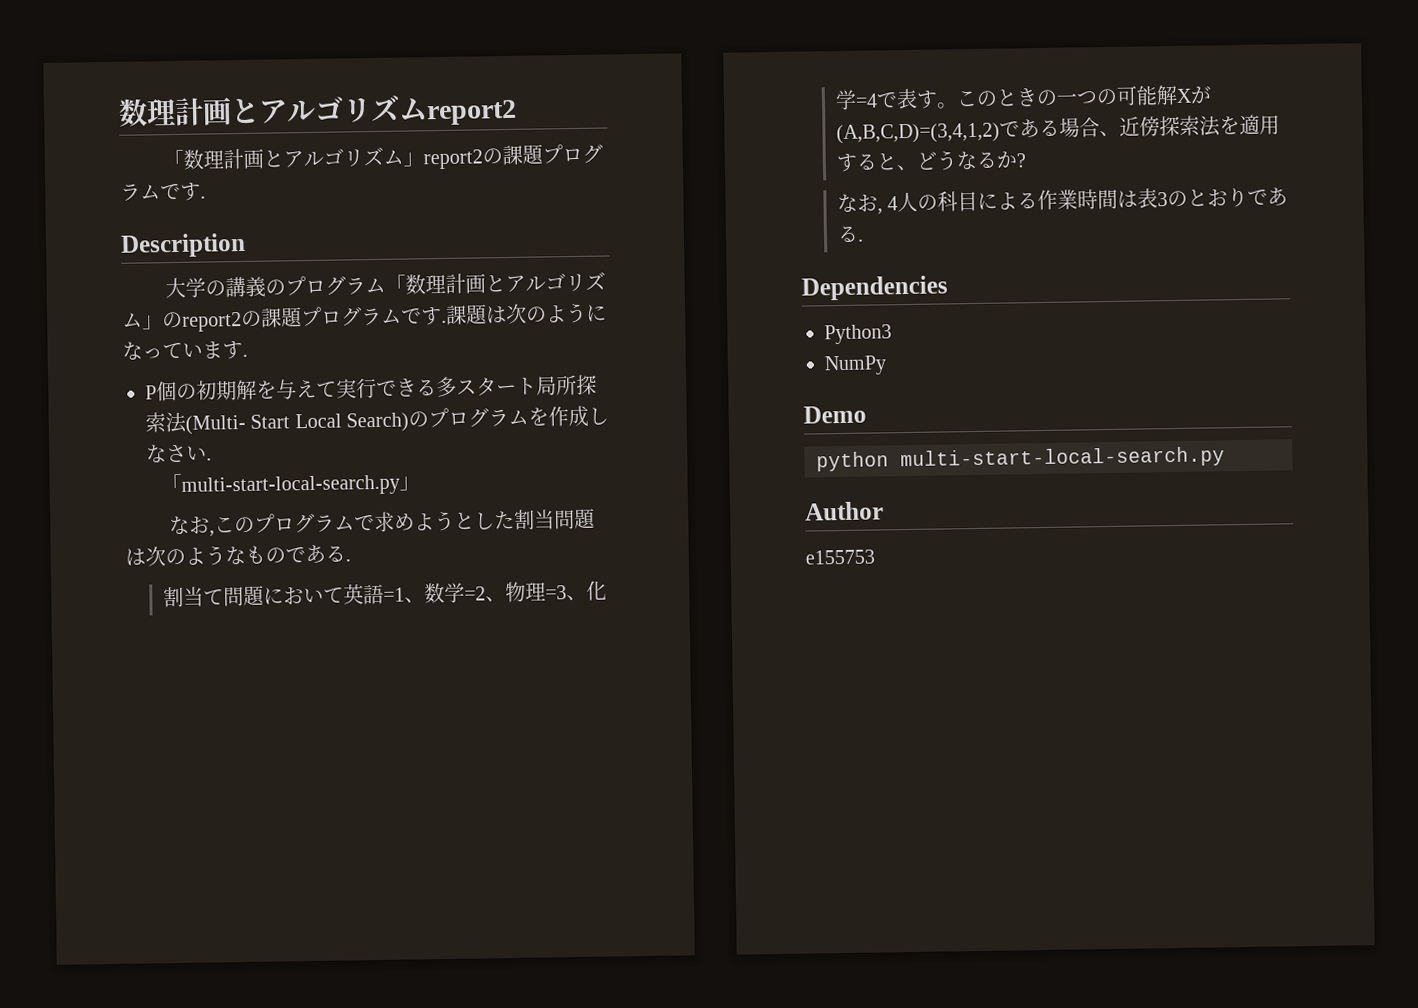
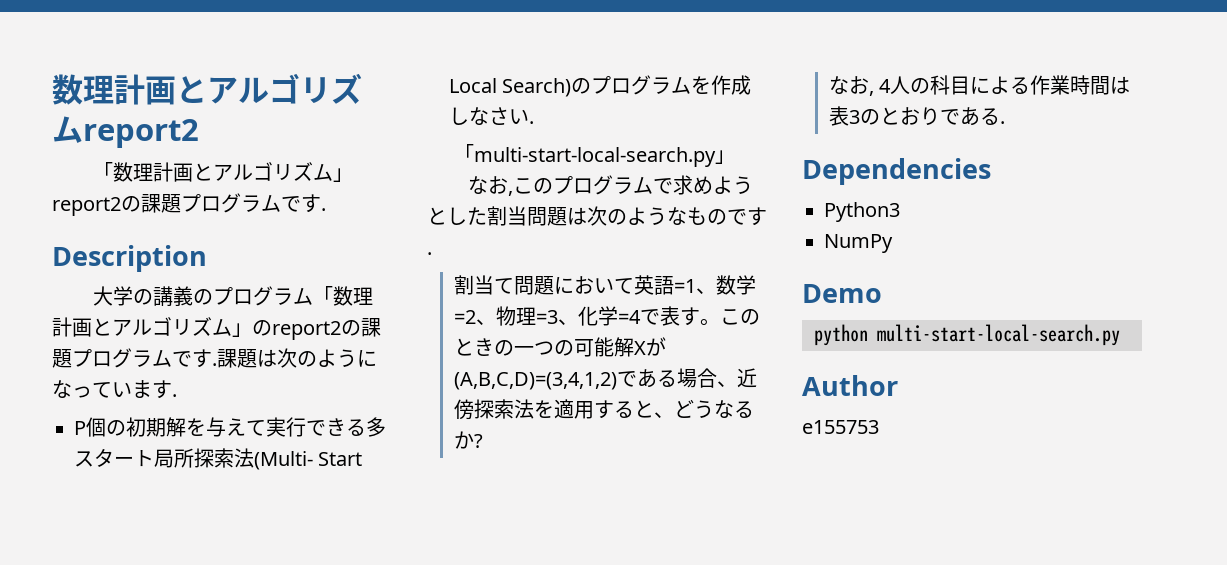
[305,544,346,564] ある -> [747,207,767,226] す

